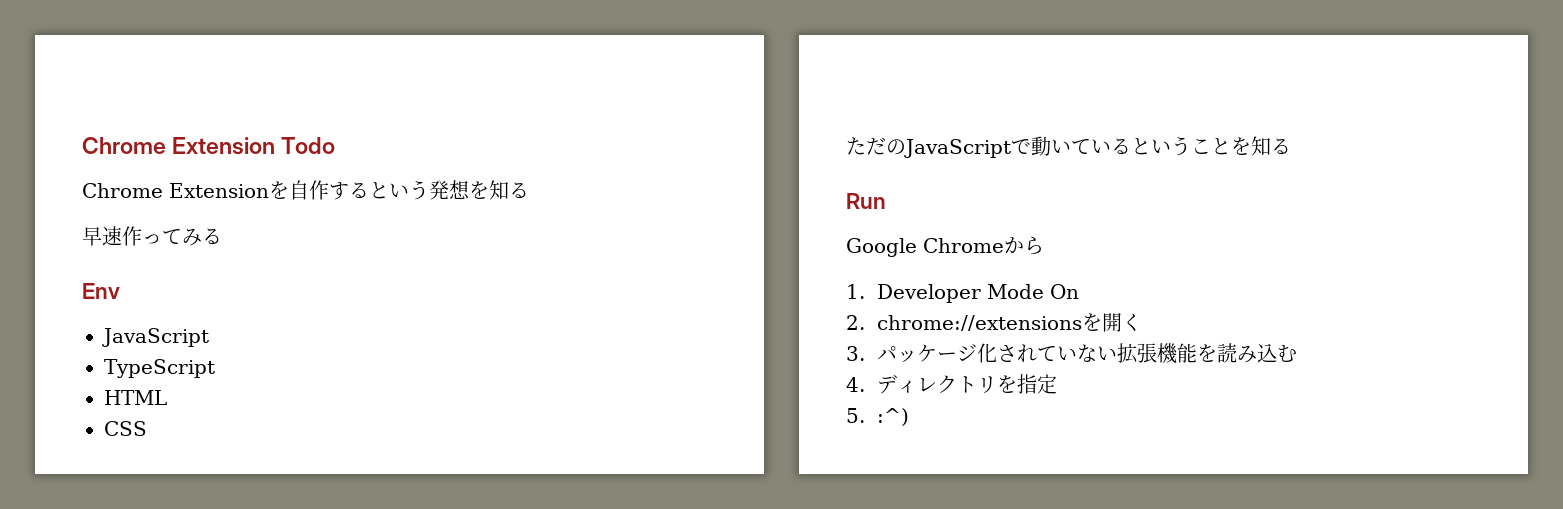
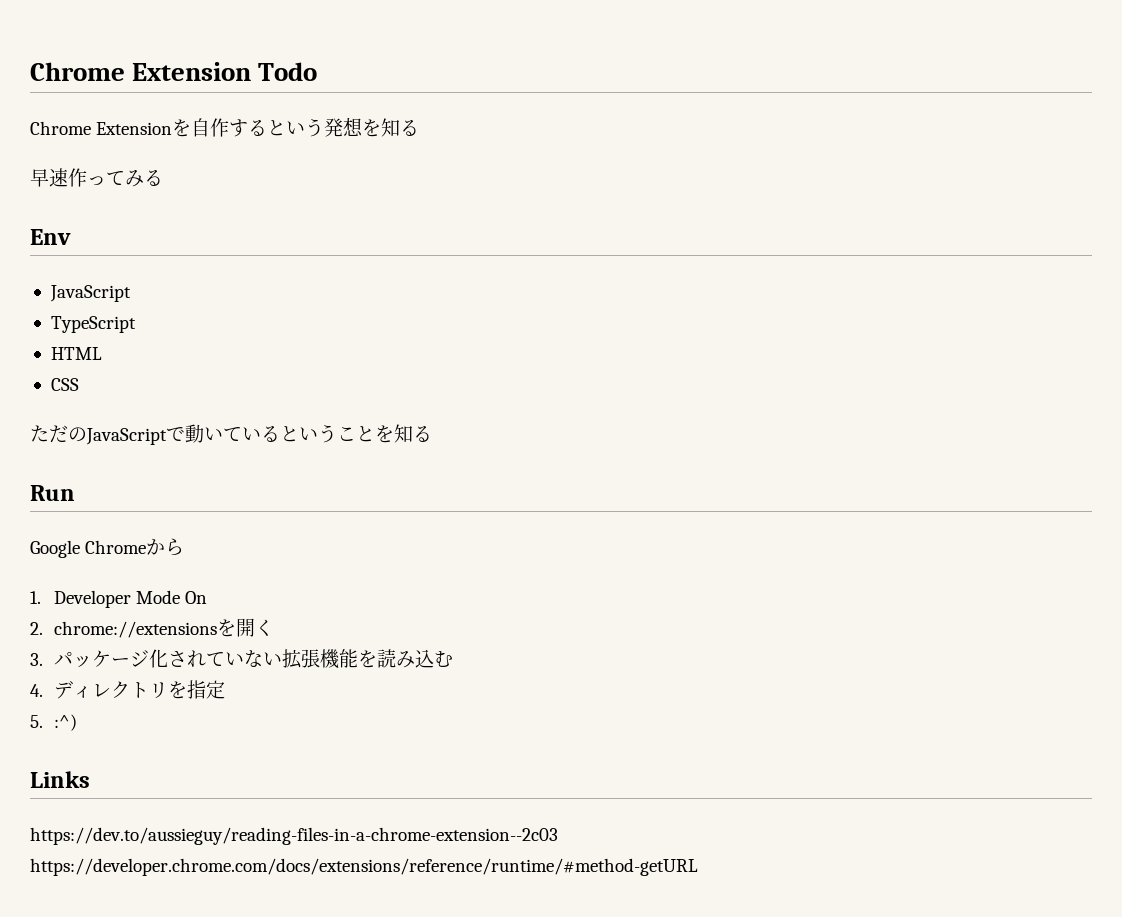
(910, 417) none -> [30,771,90,788] [30,827,558,845] [30,858,698,876] // Links // https://dev.to/aussieguy/reading-files-in-a-chrome-extension--2c03 https://developer.chrome.com/docs/extensions/reference/runtime/#method-getURL

